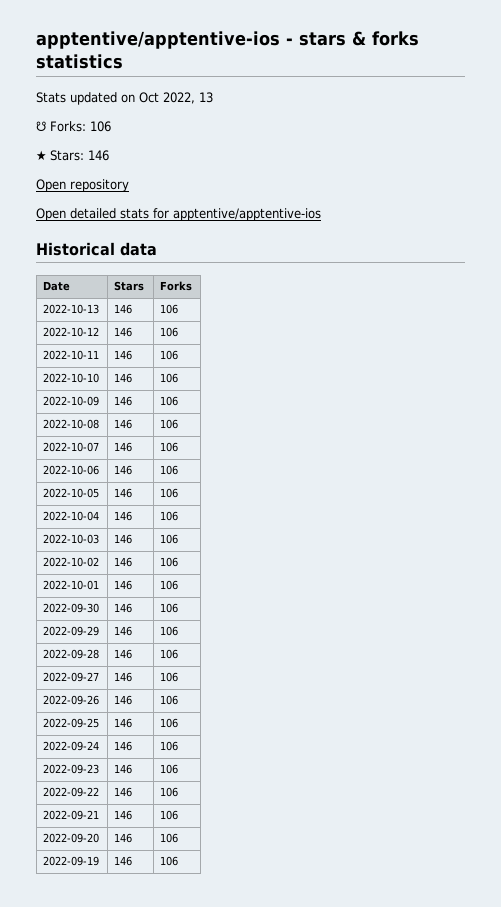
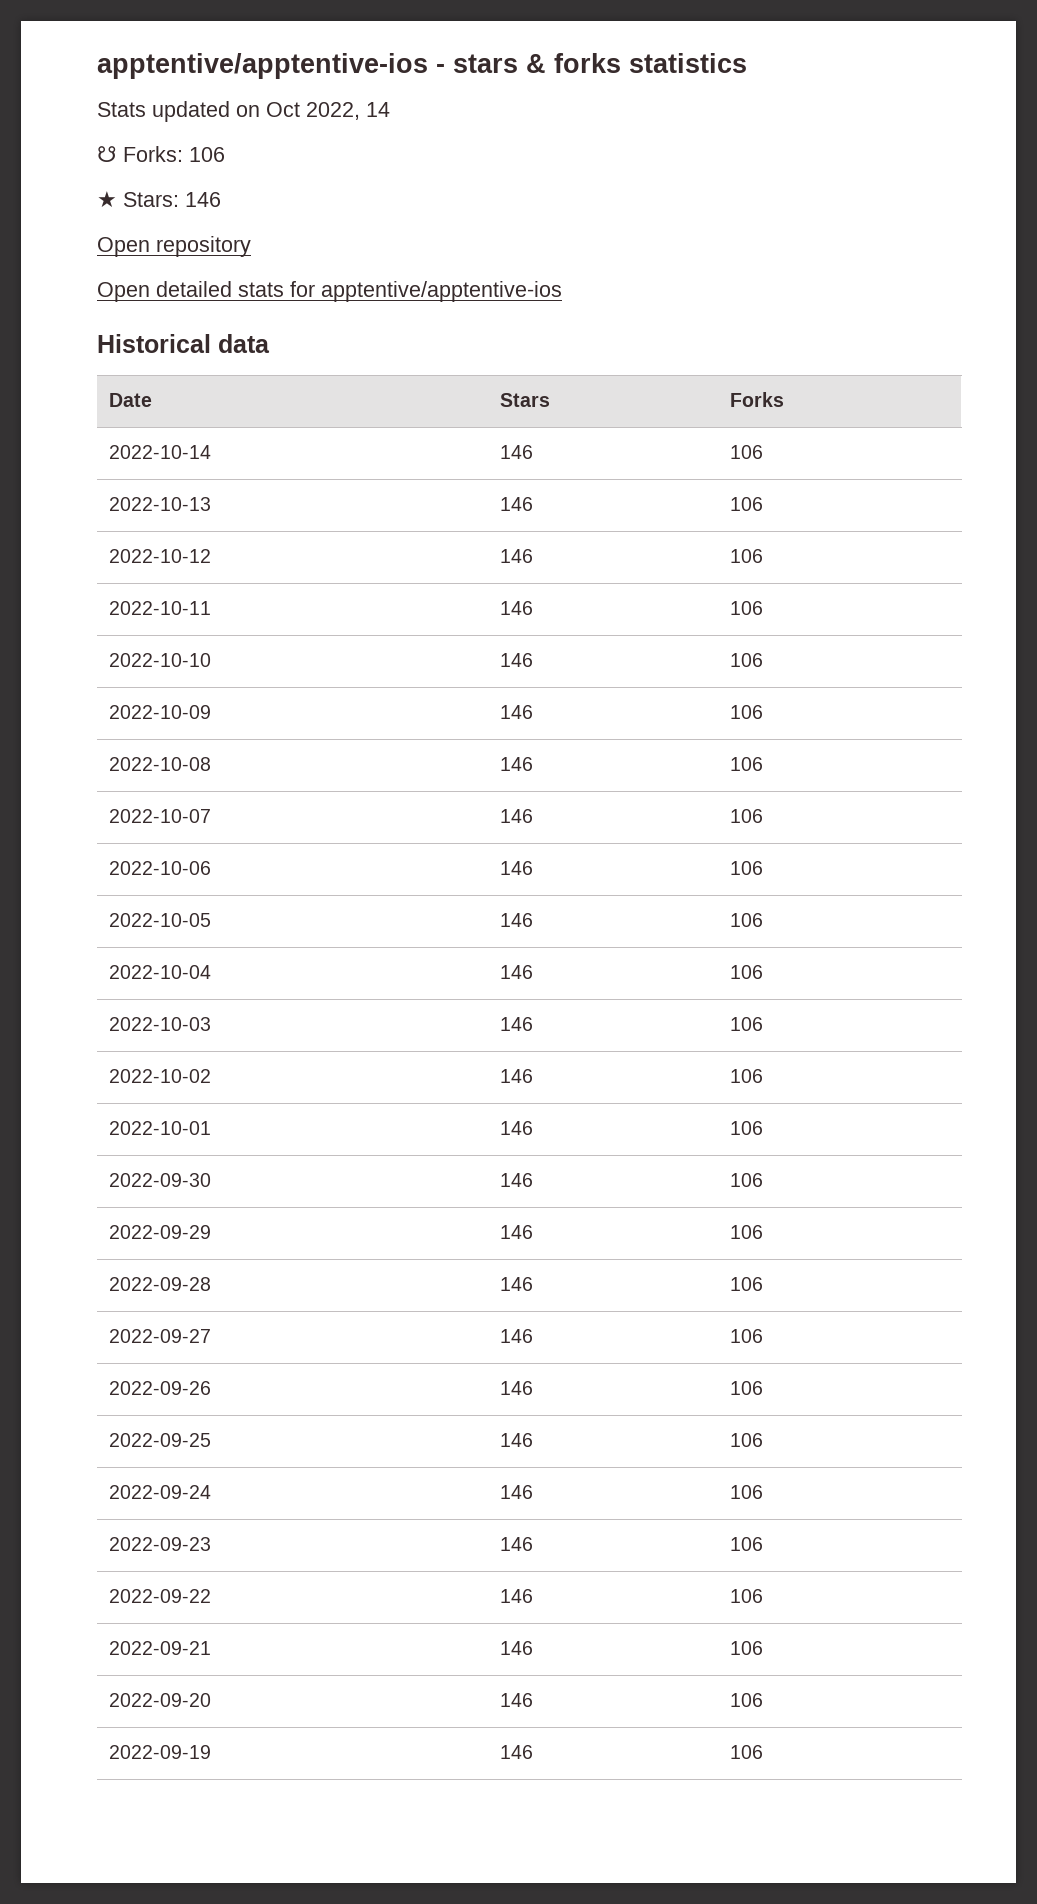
[199,92,213,103] 13 -> [366,102,390,117] 14
(193, 286) none -> [108,445,211,459] [499,445,533,459] [729,445,763,459] // 2022-10-14 | 146 | 106

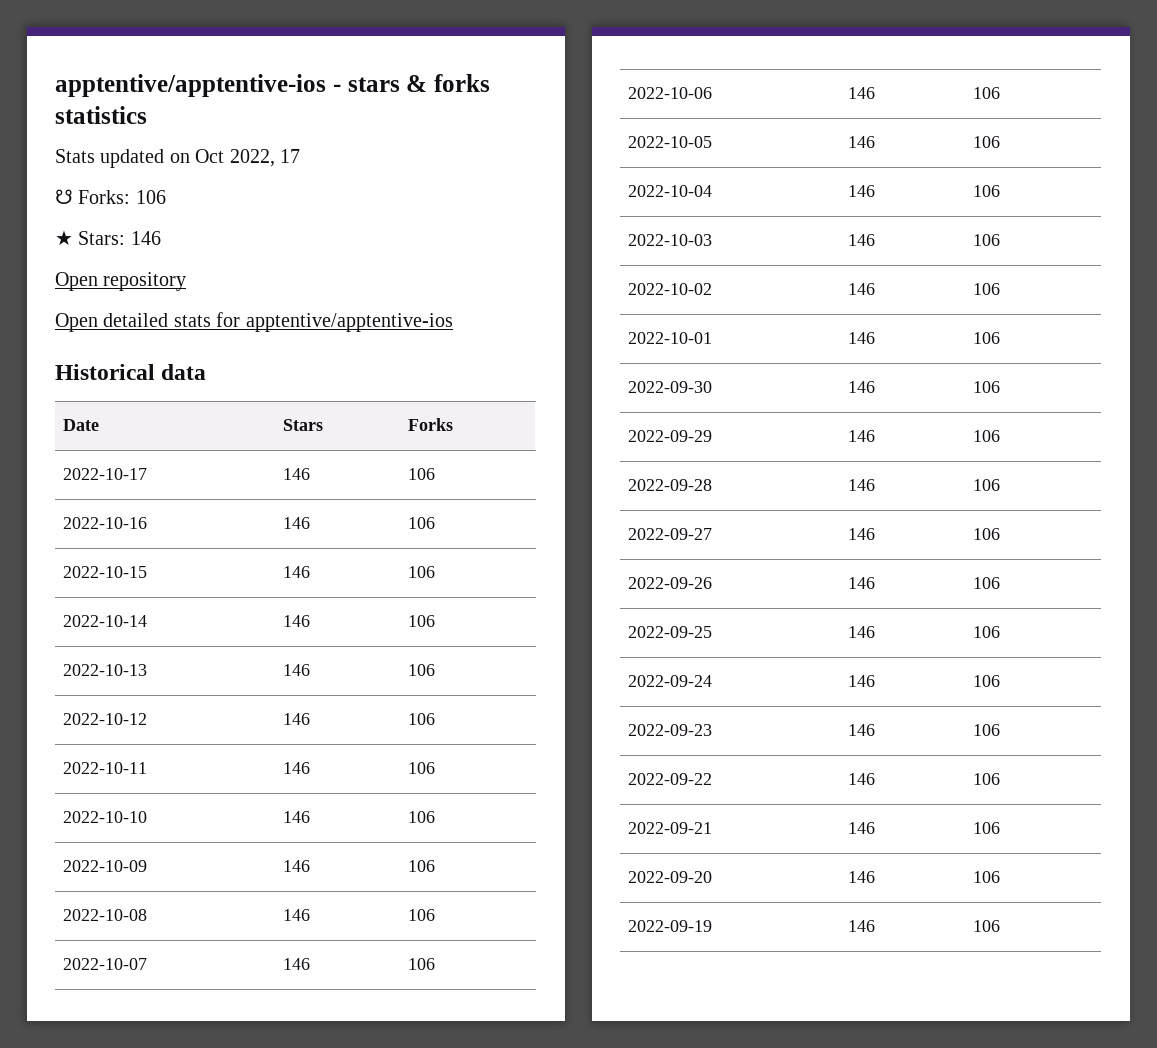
[366,102,390,117] 14 -> [280,149,300,163] 17
(784, 399) none -> [63,468,148,480] [283,468,311,480] [408,468,436,480] [63,517,148,529] [283,517,311,529] [408,517,436,529] [63,566,148,578] [283,566,311,578] [408,566,436,578] // 2022-10-17 | 146 | 106 // 2022-10-16 | 146 | 106 // 2022-10-15 | 146 | 106

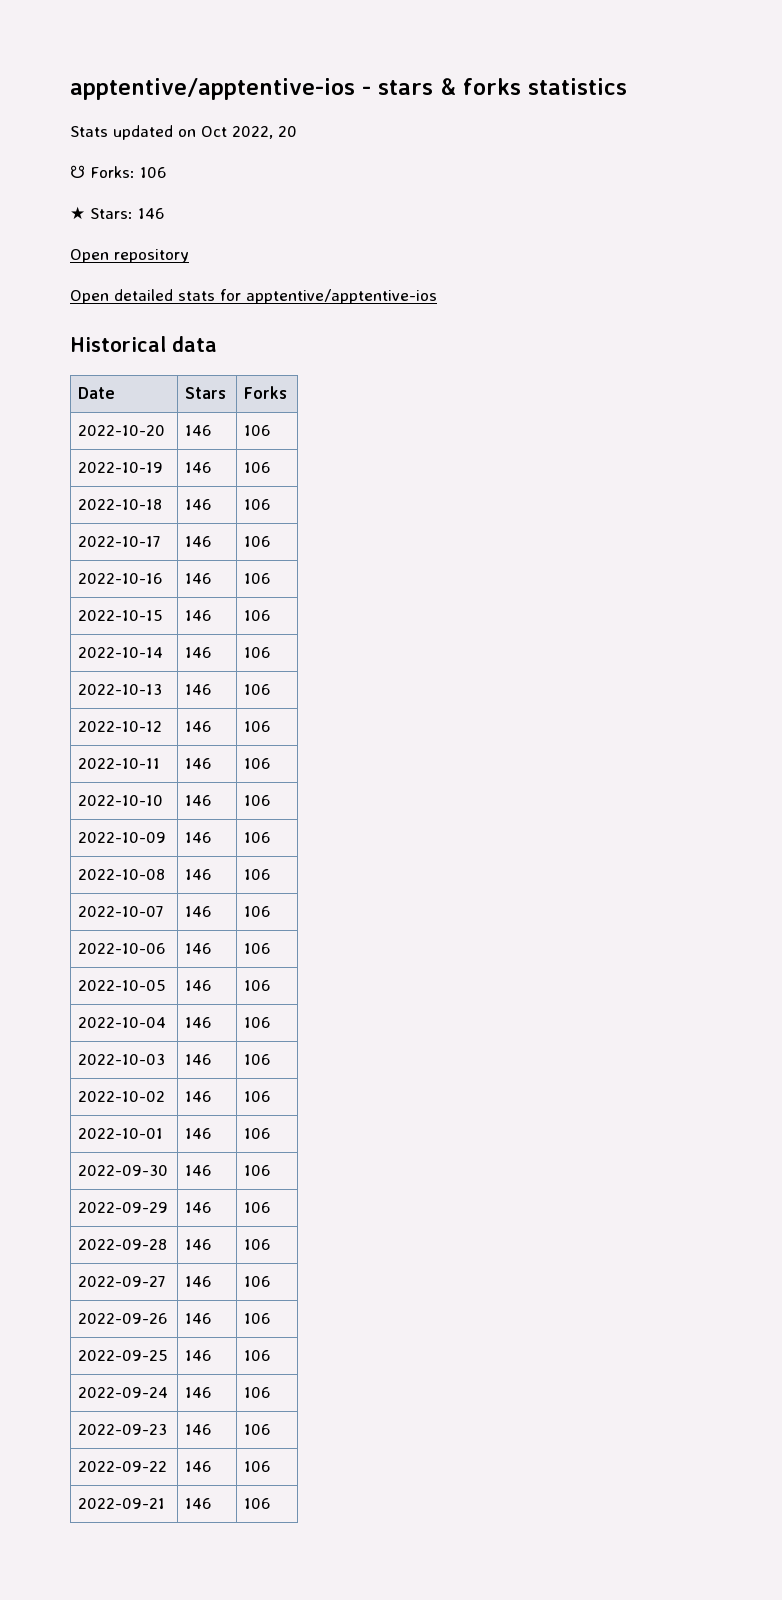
[280,149,300,163] 17 -> [278,126,297,137] 20
(454, 424) none -> [78,425,166,436] [185,425,212,436] [244,425,271,436] [78,462,164,473] [185,462,212,473] [244,462,271,473] [78,499,163,510] [185,499,212,510] [244,499,271,510] // 2022-10-20 | 146 | 106 // 2022-10-19 | 146 | 106 // 2022-10-18 | 146 | 106
[628,871,713,883] [848,871,876,883] [973,871,1001,883] [628,920,713,932] [848,920,876,932] [973,920,1001,932] // 2022-09-20 | 146 | 106 // 2022-09-19 | 146 | 106 -> (271, 1503) none

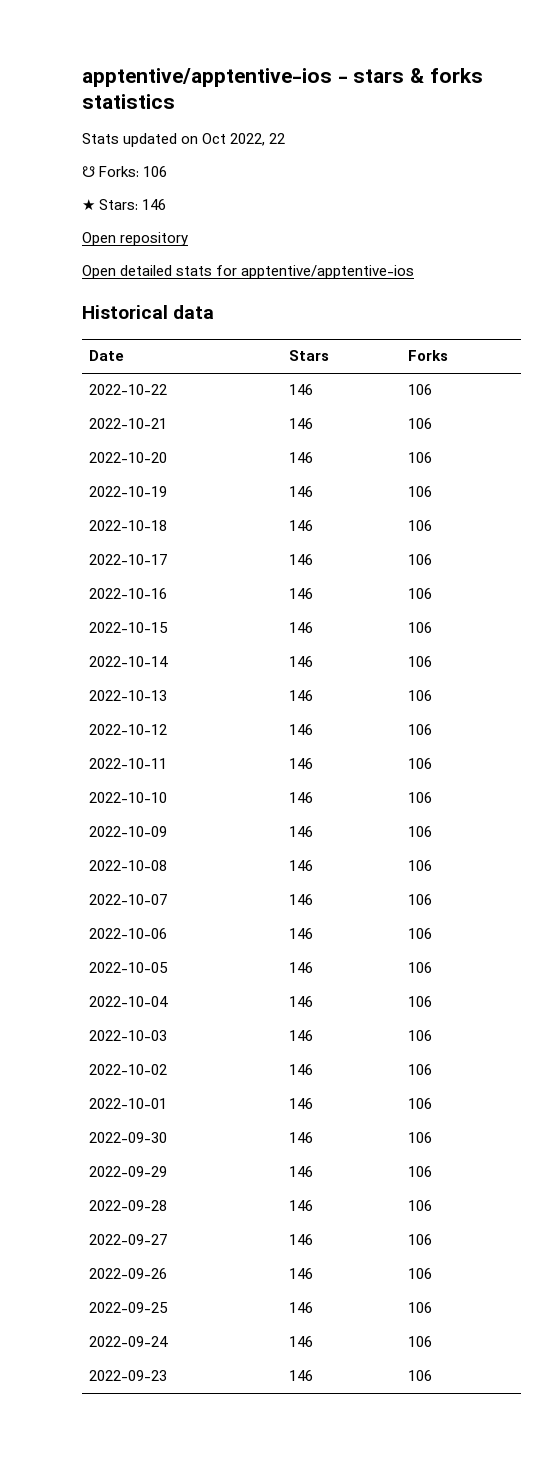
[278,126,297,137] 20 -> [269,133,286,144] 22
(288, 392) none -> [89,384,168,395] [289,384,314,395] [408,384,433,395] [89,418,168,429] [289,418,314,429] [408,418,433,429] // 2022-10-22 | 146 | 106 // 2022-10-21 | 146 | 106
[78,1461,168,1472] [185,1461,212,1472] [244,1461,271,1472] [78,1498,166,1509] [185,1498,212,1509] [244,1498,271,1509] // 2022-09-22 | 146 | 106 // 2022-09-21 | 146 | 106 -> (433, 1375) none

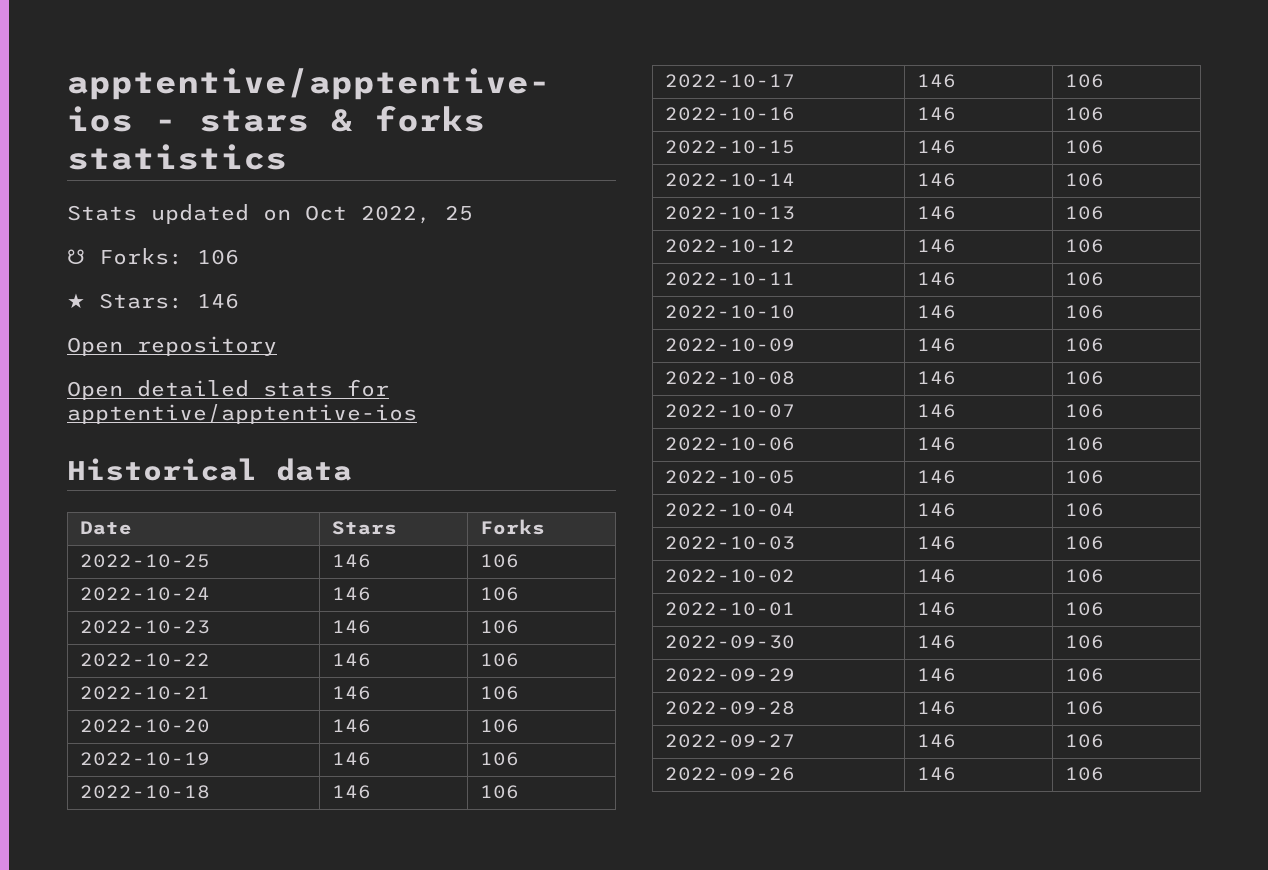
[269,133,286,144] 22 -> [445,205,473,221] 25
(449, 355) none -> [80,554,211,568] [332,554,372,568] [480,554,520,568] [80,587,211,601] [332,587,372,601] [480,587,520,601] [80,620,211,634] [332,620,372,634] [480,620,520,634] // 2022-10-25 | 146 | 106 // 2022-10-24 | 146 | 106 // 2022-10-23 | 146 | 106
[89,1302,169,1313] [289,1302,314,1313] [408,1302,433,1313] [89,1336,169,1347] [289,1336,314,1347] [408,1336,433,1347] [89,1370,168,1381] [289,1370,314,1381] [408,1370,433,1381] // 2022-09-25 | 146 | 106 // 2022-09-24 | 146 | 106 // 2022-09-23 | 146 | 106 -> (1105, 774) none

